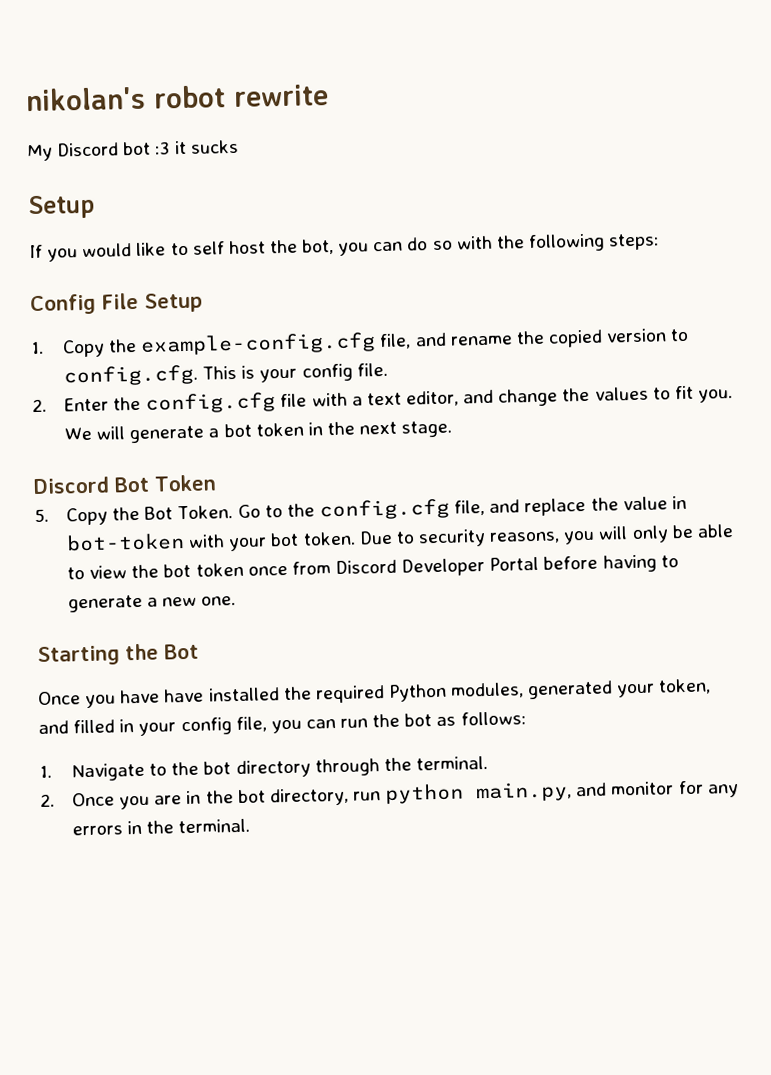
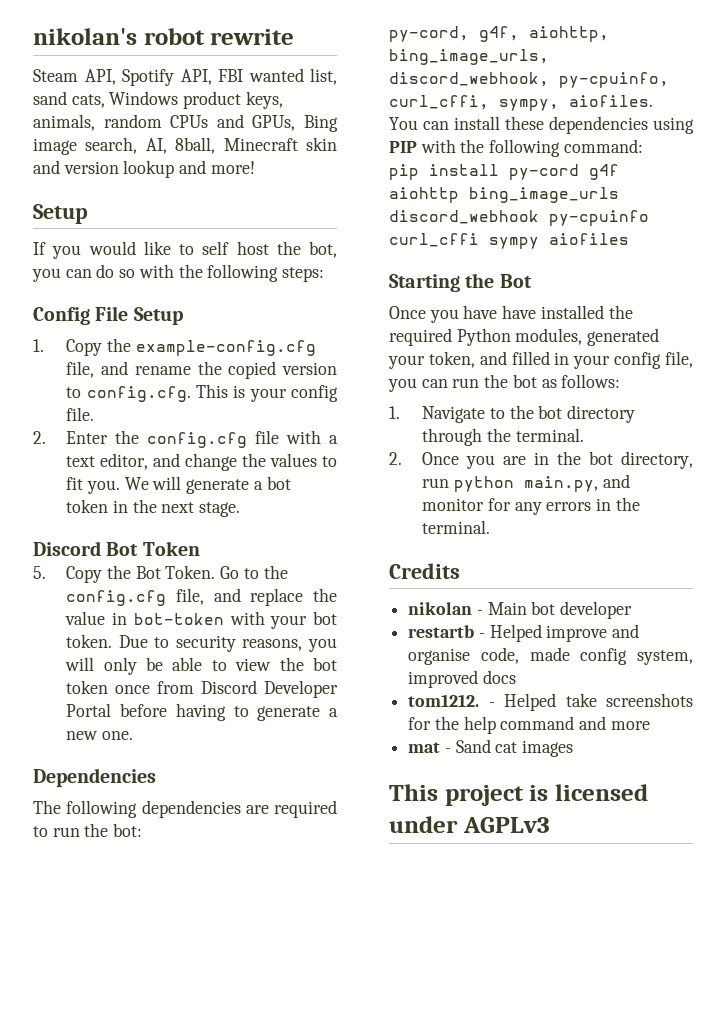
[27,139,239,162] My Discord bot :3 it sucks -> [33,68,337,86] [33,91,283,109] [33,114,338,132] [33,137,337,155] [33,160,255,178] Steam API, Spotify API, FBI wanted list, sand cats, Windows product keys, animals, random CPUs and GPUs, Bing image search, AI, 8ball, Minecraft skin and version lookup and more!
(237, 601) none -> [33,768,156,787] [33,800,337,818] [33,823,143,837] [389,26,609,42] [389,49,549,65] [389,72,669,88] [389,95,653,111] [389,116,694,134] [389,139,643,157] [389,164,619,180] [389,187,619,203] [389,210,649,226] [389,233,629,249] // Dependencies // The following dependencies are required to run the bot: // py-cord, g4f, aiohttp, bing_image_urls, discord_webhook, py-cpuinfo, curl_cffi, sympy, aiofiles. // You can install these dependencies using PIP with the following command: // pip install py-cord g4f aiohttp bing_image_urls discord_webhook py-cpuinfo curl_cffi sympy aiofiles
(251, 826) none -> [389,563,460,579] [408,601,633,619] [408,624,640,642] [408,647,693,665] [408,670,516,688] [408,693,693,711] [408,716,650,734] [408,739,574,757] [389,784,648,806] [389,816,550,833] // Credits // nikolan - Main bot developer // restartb - Helped improve and organise code, made config system, improved docs // tom1212. - Helped take screenshots for the help command and more // mat - Sand cat images // This project is licensed under AGPLv3

